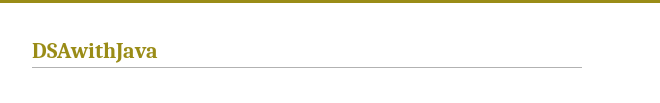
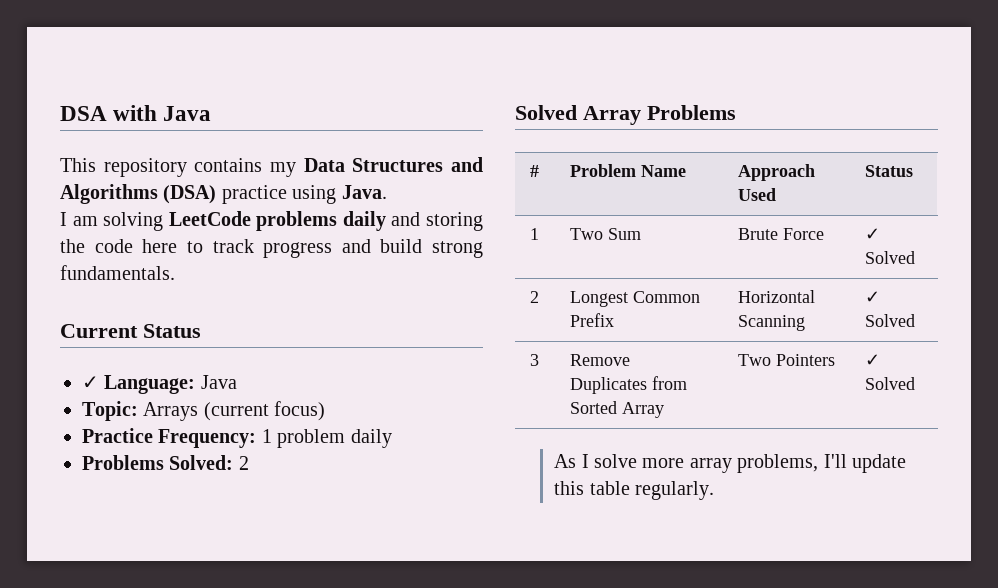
[32,42,158,63] DSAwithJava -> [60,105,212,121] [60,157,483,177] [60,184,387,204] [60,211,483,231] [60,239,483,258] [60,265,175,280] [60,324,201,338] [82,375,237,394] [82,401,326,421] [82,428,392,448] [82,455,249,470] [515,105,736,125] [530,165,540,177] [570,164,687,177] [738,164,816,181] [738,188,777,201] [865,165,914,177] [530,228,540,240] [570,228,642,240] [738,228,825,240] [865,228,881,240] [865,251,916,264] [530,291,540,303] [570,291,701,307] [570,313,615,327] [738,290,816,303] [738,315,806,331] [865,291,881,303] [865,314,916,327] [530,354,540,366] [570,354,631,366] [570,376,688,394] [570,401,665,418] [738,354,836,366] [865,354,881,366] [865,377,916,390] [554,454,907,473] [554,481,715,500] DSA with Java // This repository contains my Data Structures and Algorithms (DSA) practice using Java. // I am solving LeetCode problems daily and storing the code here to track progress and build strong fundamentals. // Current Status // ✓ Language: Java // Topic: Arrays (current focus) // Practice Frequency: 1 problem daily // Problems Solved: 2 // Solved Array Problems // # | Problem Name | Approach Used | Status // 1 | Two Sum | Brute Force | ✓ Solved // 2 | Longest Common Prefix | Horizontal Scanning | ✓ Solved // 3 | Remove Duplicates from Sorted Array | Two Pointers | ✓ Solved // As I solve more array problems, I'll update this table regularly.

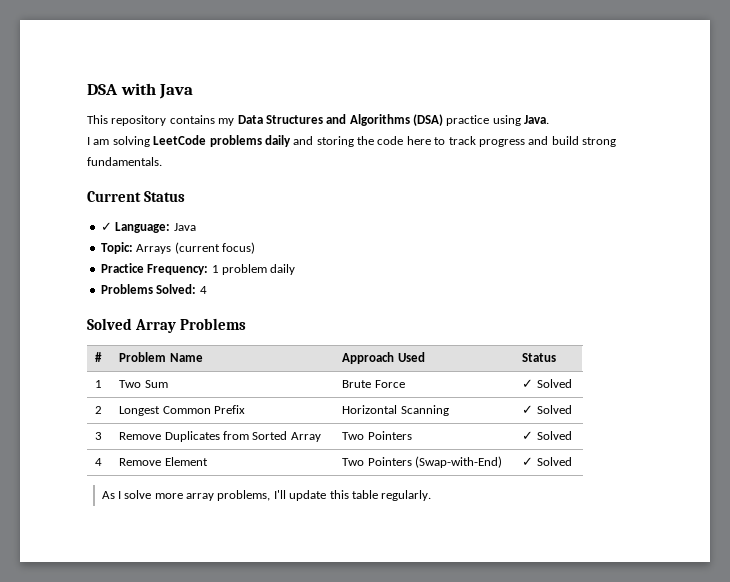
[238,456,249,470] 2 -> [199,286,207,294] 4
(916, 383) none -> [95,458,103,466] [119,457,208,466] [342,456,503,468] [522,457,572,466] // 4 | Remove Element | Two Pointers (Swap-with-End) | ✓ Solved

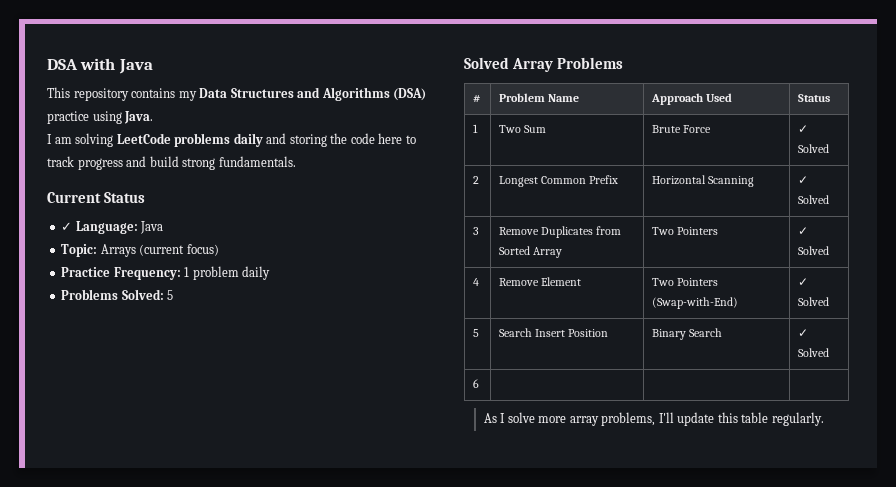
[199,286,207,294] 4 -> [167,290,174,300] 5
(572, 461) none -> [473,329,480,337] [499,328,609,337] [652,328,723,340] [798,329,809,337] [798,348,830,357] [473,379,480,388] // 5 | Search Insert Position | Binary Search | ✓ Solved // 6 | | |

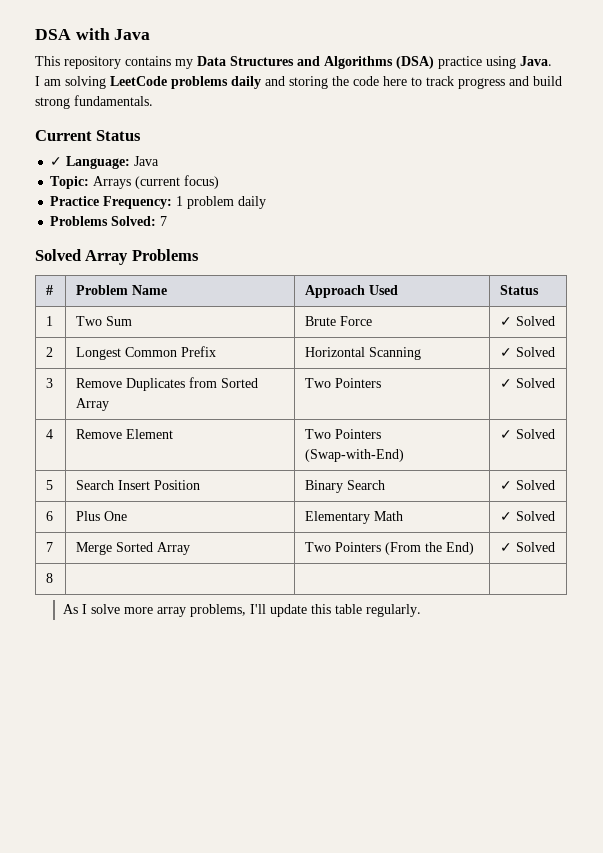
[167,290,174,300] 5 -> [160,216,168,226] 7
(480, 383) none -> [76,511,128,521] [305,511,404,524] [500,511,556,521] [46,542,54,552] [76,542,191,555] [305,542,475,555] [500,542,556,552] [46,573,54,583] | Plus One | Elementary Math | ✓ Solved // 7 | Merge Sorted Array | Two Pointers (From the End) | ✓ Solved // 8

